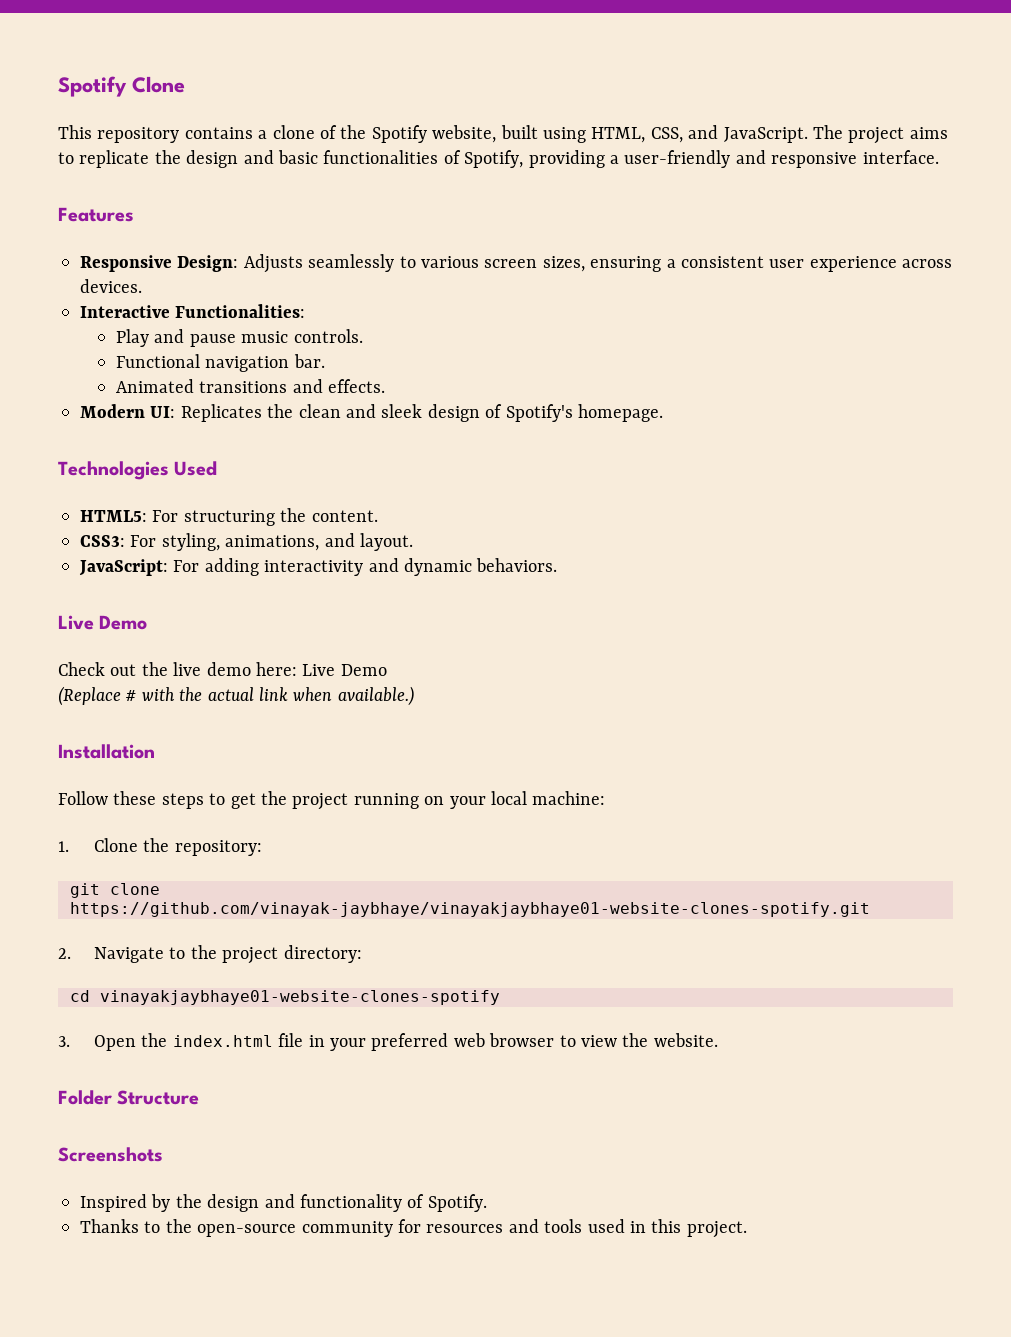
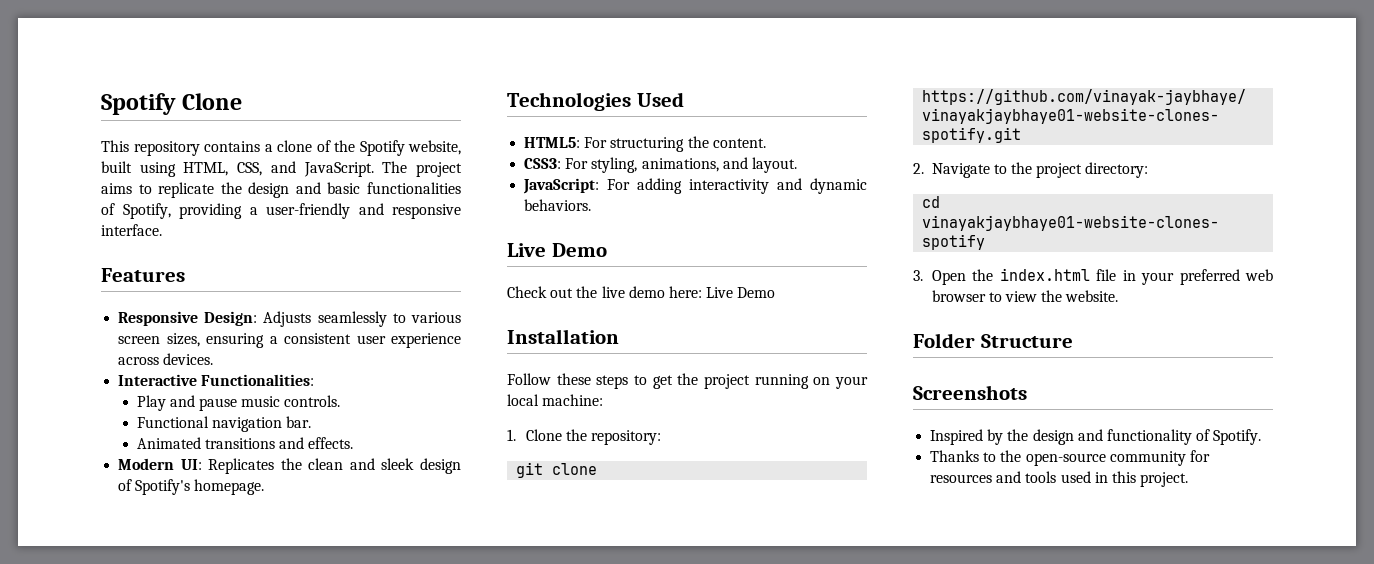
[58,686,414,706] // (Replace # with the actual link when available.) -> (776, 292) none

